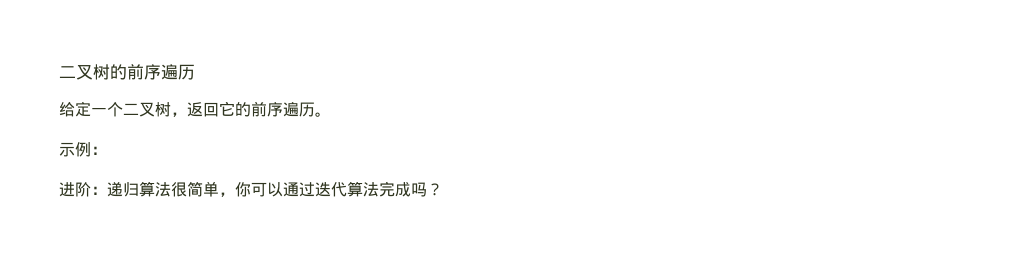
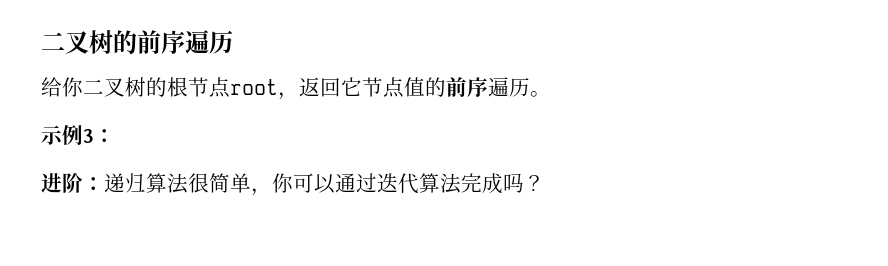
[75,101,171,117] 定一个二叉树 -> [62,77,278,98] 你二叉树的根节点root
(235, 108) none -> [362,77,425,98] 节点值
(91, 149) none -> [83,129,94,143] 3

